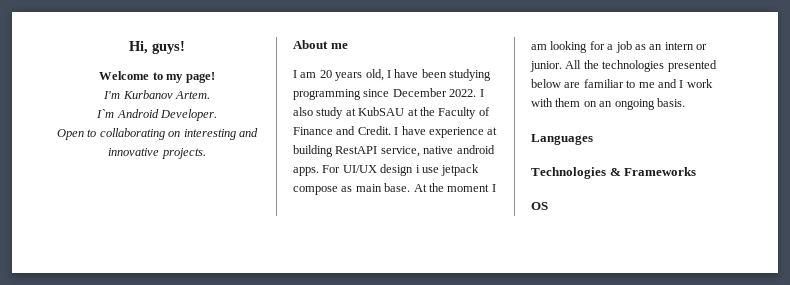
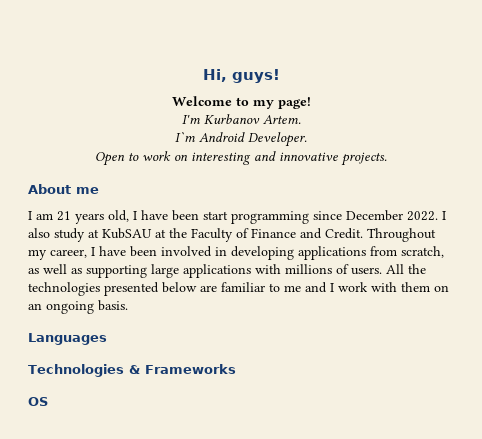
[99,128,165,140] collaborating -> [142,151,171,161] work
[319,70,332,78] 20 -> [57,211,71,221] 21
[449,69,491,81] studying -> [203,211,228,220] start
[394,126,498,138] [293,145,495,157] [293,164,480,176] [293,183,496,195] [531,41,707,53] [530,61,562,72] I have experience at building RestAPI service, native android apps. For UI/UX design i use jetpack compose as main base. At the moment I am looking for a job as an intern or junior. -> [367,228,436,242] [28,246,444,260] [28,264,382,278] Throughout my career, I have been involved in developing applications from scratch, as well as supporting large applications with millions of users.

